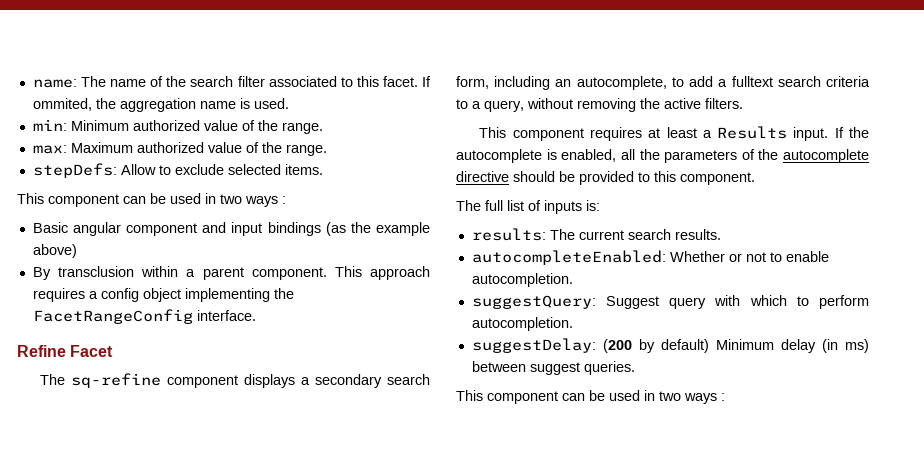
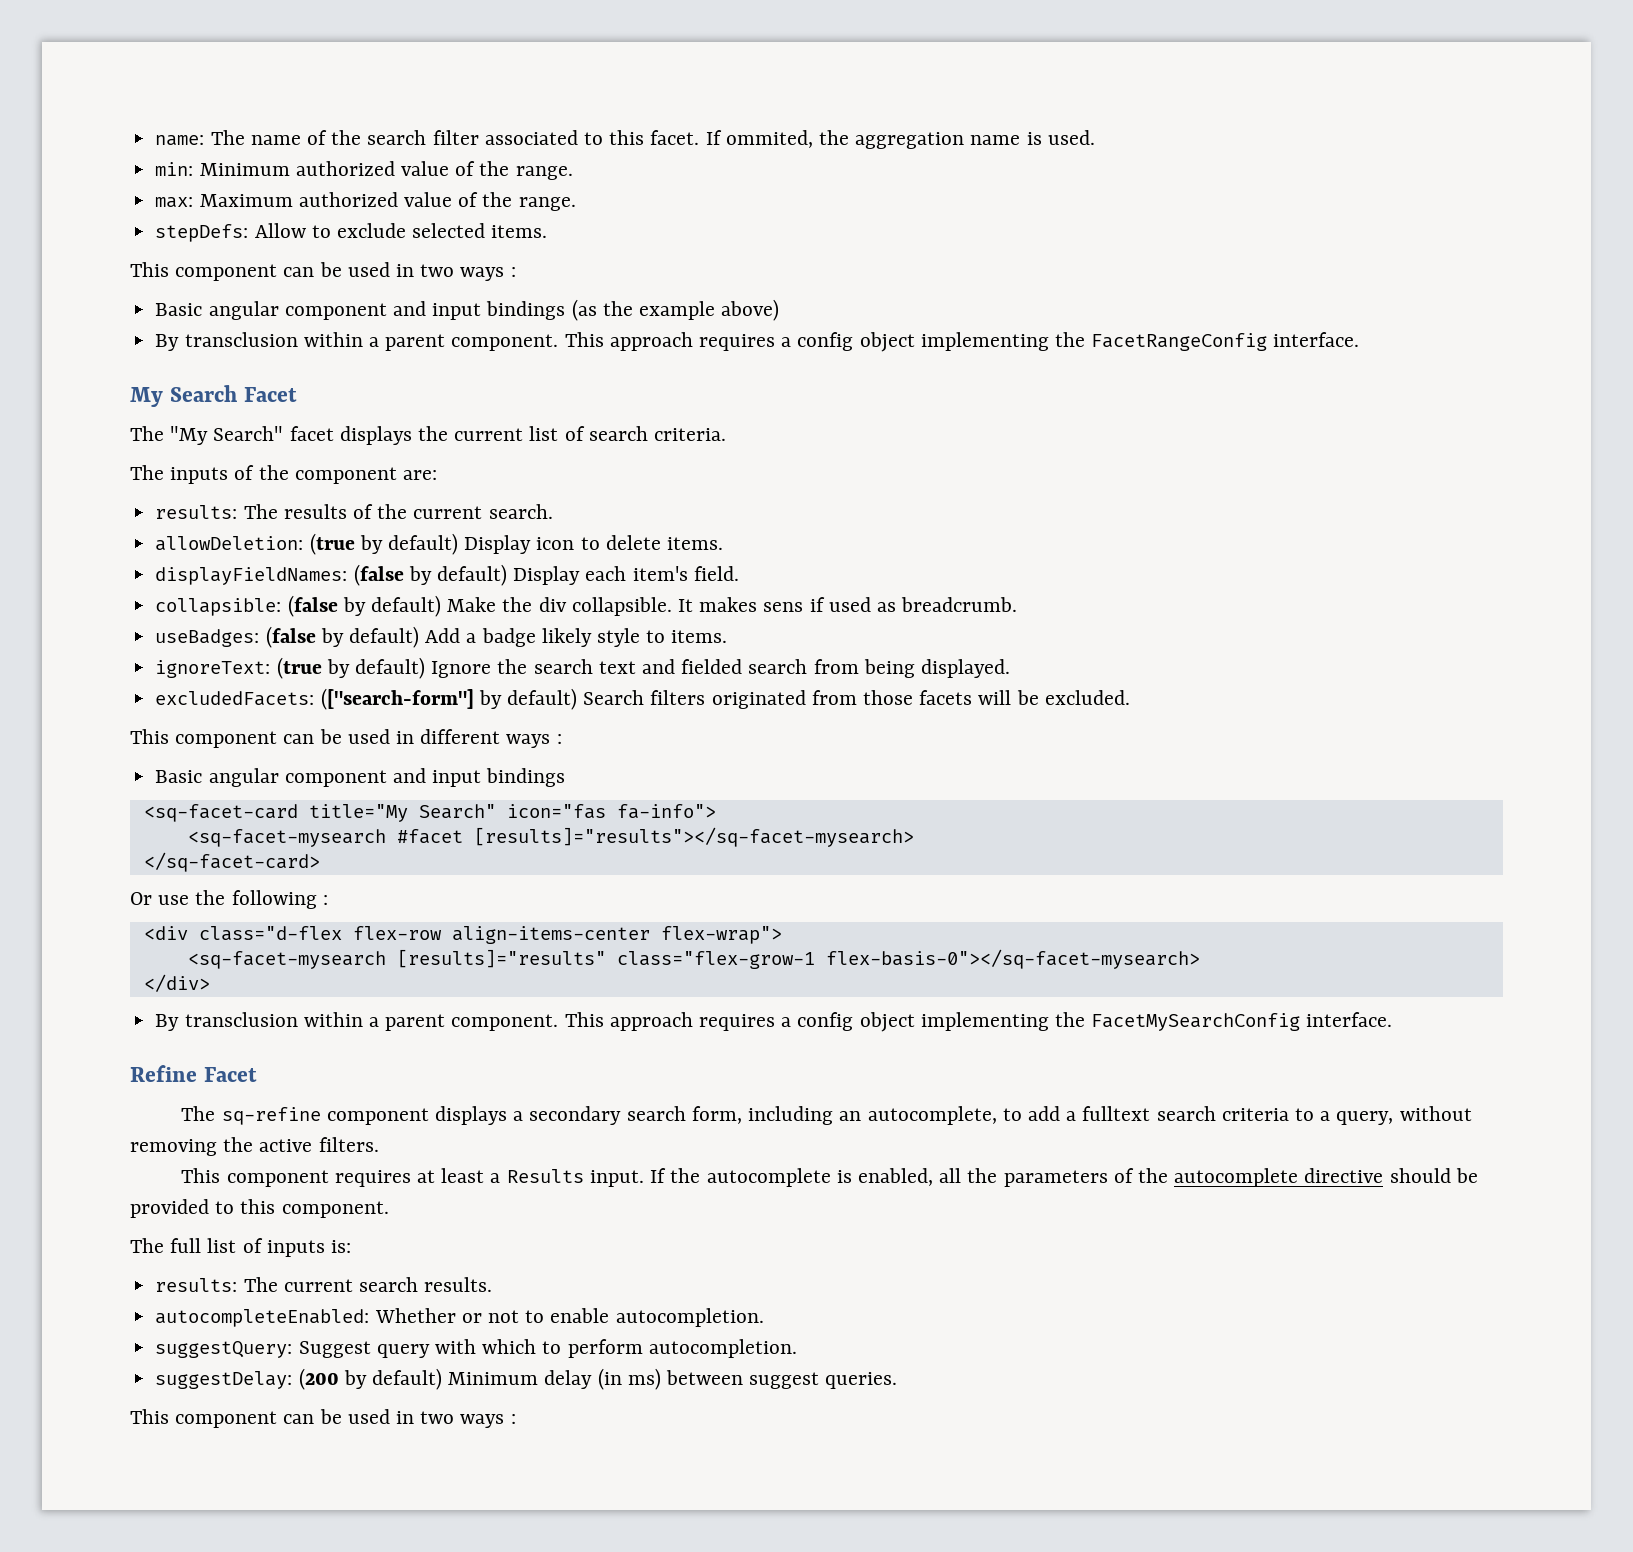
(256, 315) none -> [130,385,297,407] [130,426,727,445] [130,465,438,484] [155,504,553,519] [155,533,723,555] [155,564,739,586] [155,595,1018,617] [155,626,728,648] [155,657,1011,679] [155,688,1130,710] [130,729,562,748] [155,768,566,787] [143,804,716,822] [187,827,914,847] [143,852,320,872] [130,890,328,909] [143,926,782,944] [187,949,1200,969] [143,974,210,992] [155,1012,1393,1032] // My Search Facet // The "My Search" facet displays the current list of search criteria. // The inputs of the component are: // results: The results of the current search. // allowDeletion: (true by default) Display icon to delete items. // displayFieldNames: (false by default) Display each item's field. // collapsible: (false by default) Make the div collapsible. It makes sens if used as breadcrumb. // useBadges: (false by default) Add a badge likely style to items. // ignoreText: (true by default) Ignore the search text and fielded search from being displayed. // excludedFacets: (["search-form"] by default) Search filters originated from those facets will be excluded. // This component can be used in different ways : // Basic angular component and input bindings // <sq-facet-card title="My Search" icon="fas fa-info"> // <sq-facet-mysearch #facet [results]="results"></sq-facet-mysearch> // </sq-facet-card> // Or use the following : // <div class="d-flex flex-row align-items-center flex-wrap"> // <sq-facet-mysearch [results]="results" class="flex-grow-1 flex-basis-0"></sq-facet-mysearch> // </div> // By transclusion within a parent component. This approach requires a config object implementing the FacetMySearchConfig interface.

